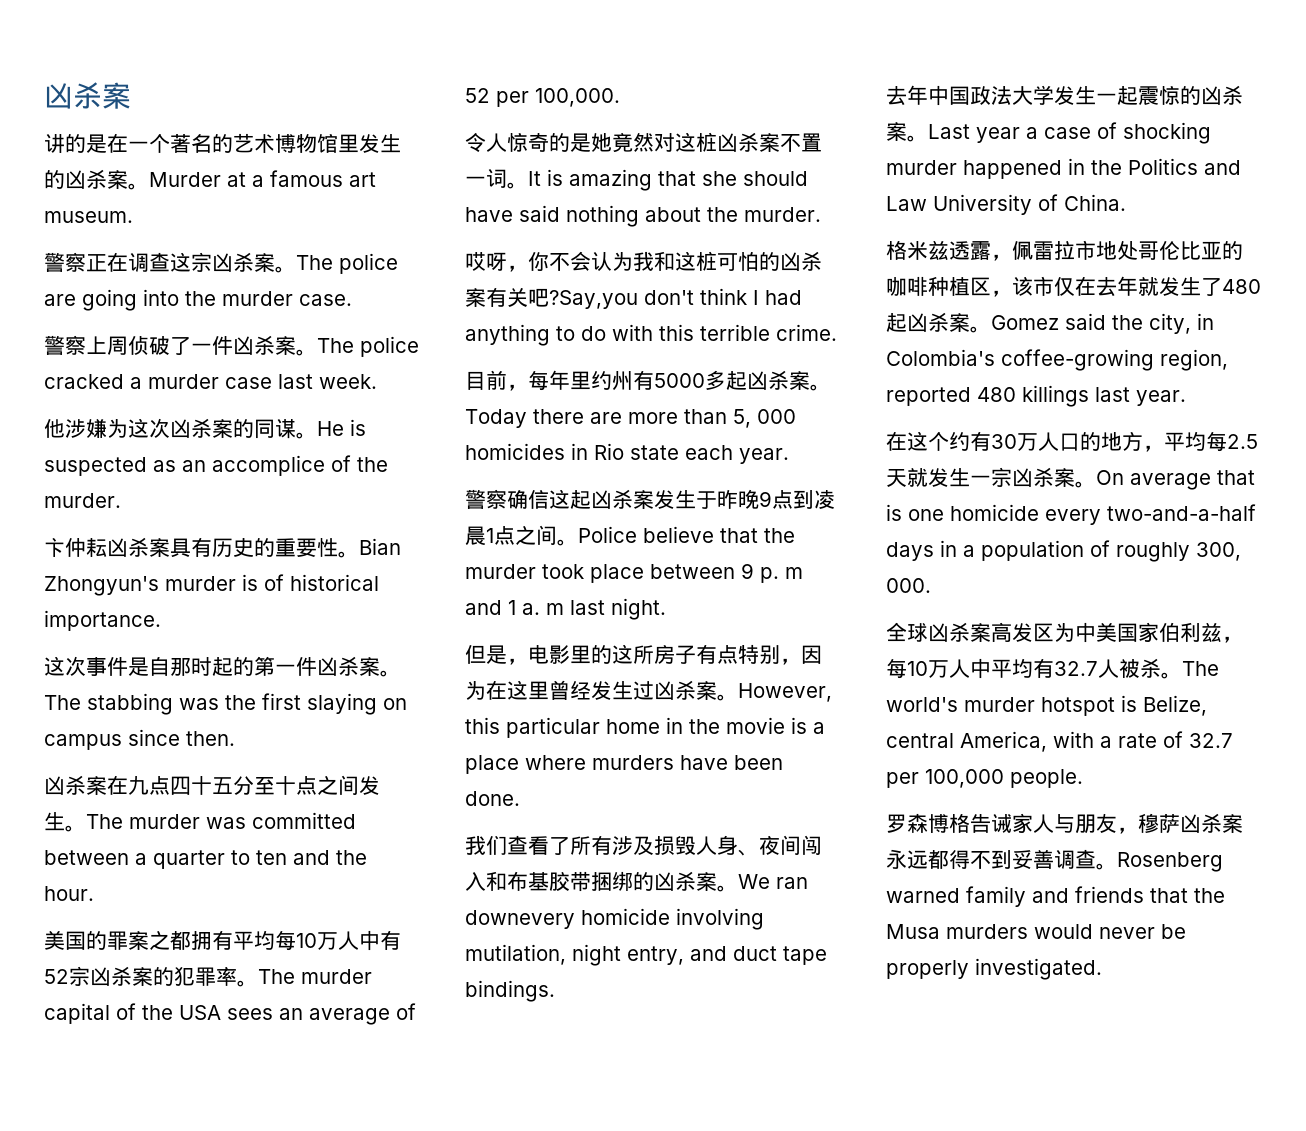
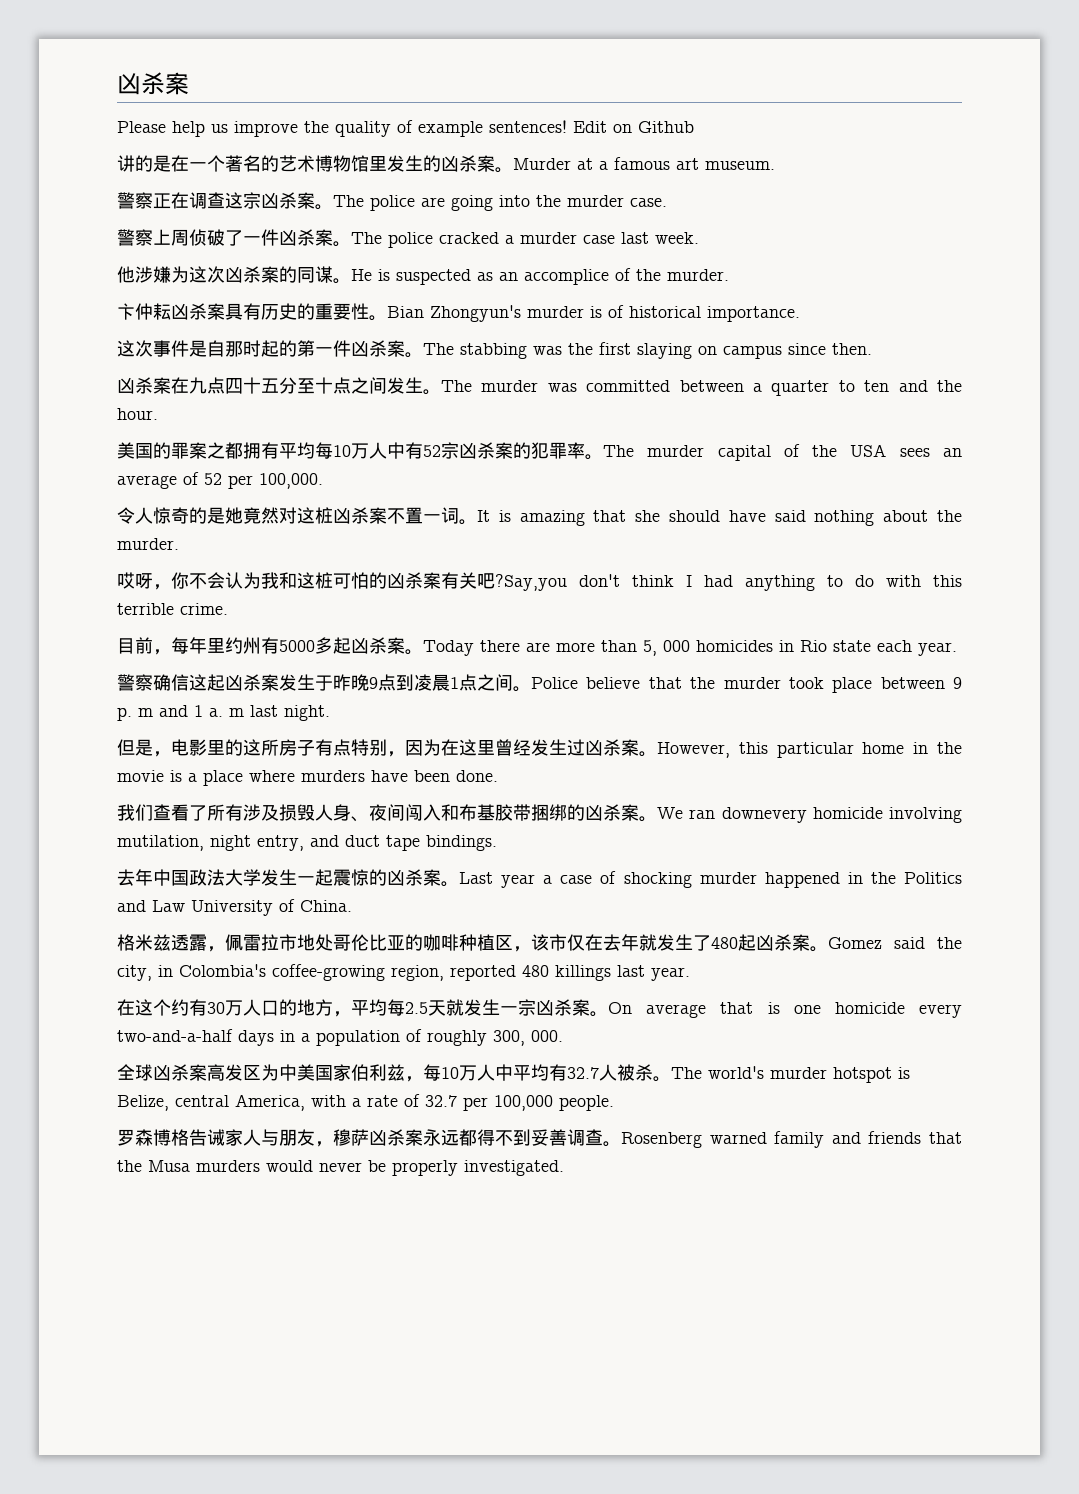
[44,82,131,109] 凶杀案 -> [117,72,189,95] [117,120,694,137] 凶杀案 // Please help us improve the quality of example sentences! Edit on Github

